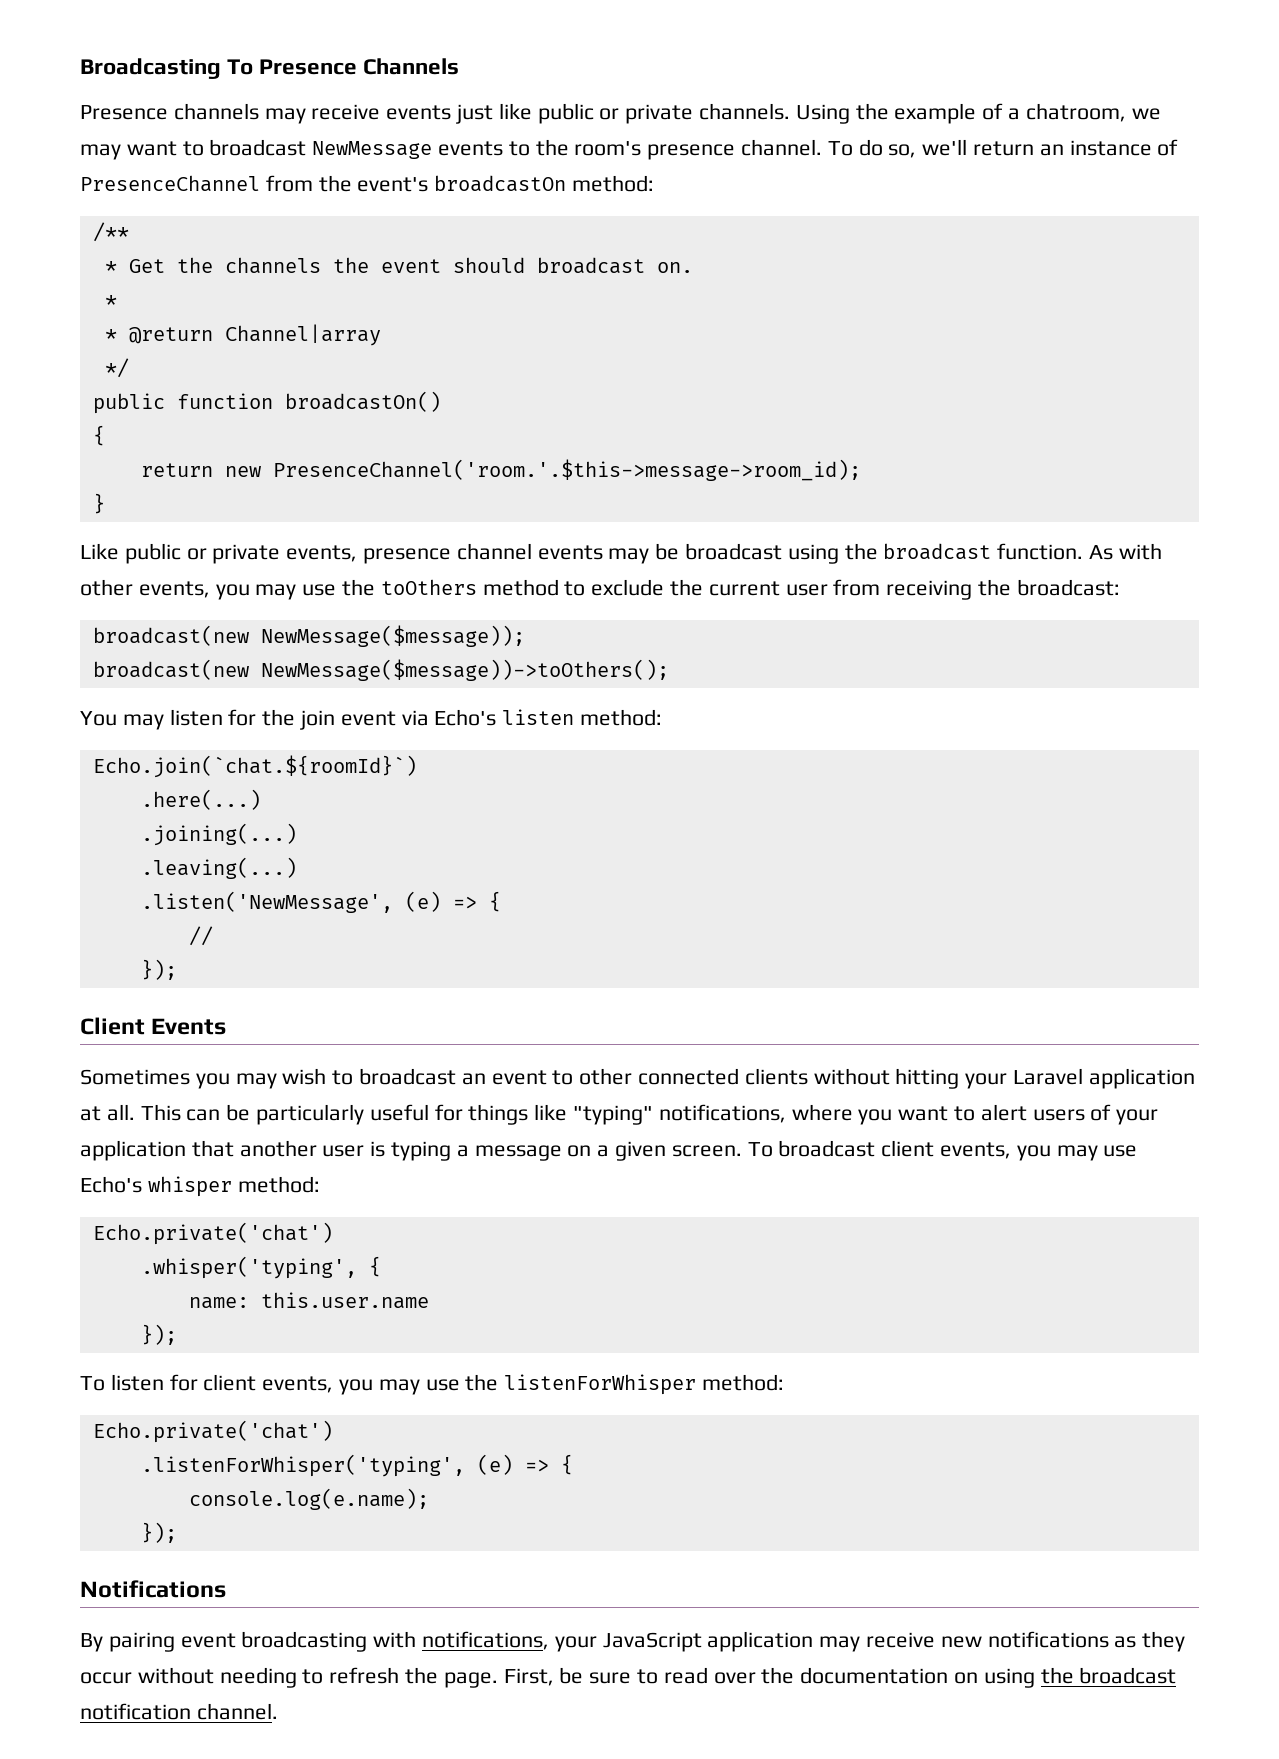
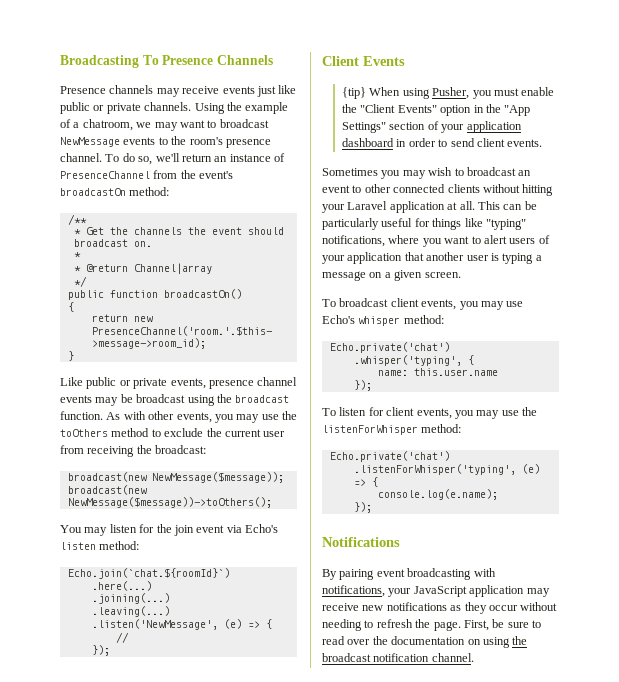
(227, 1026) none -> [342,87,555,99] [342,104,531,116] [342,121,522,133] [342,138,543,147] // {tip} When using Pusher, you must enable the "Client Events" option in the "App Settings" section of your application dashboard in order to send client events.
(742, 1151) none -> (461, 275) //

